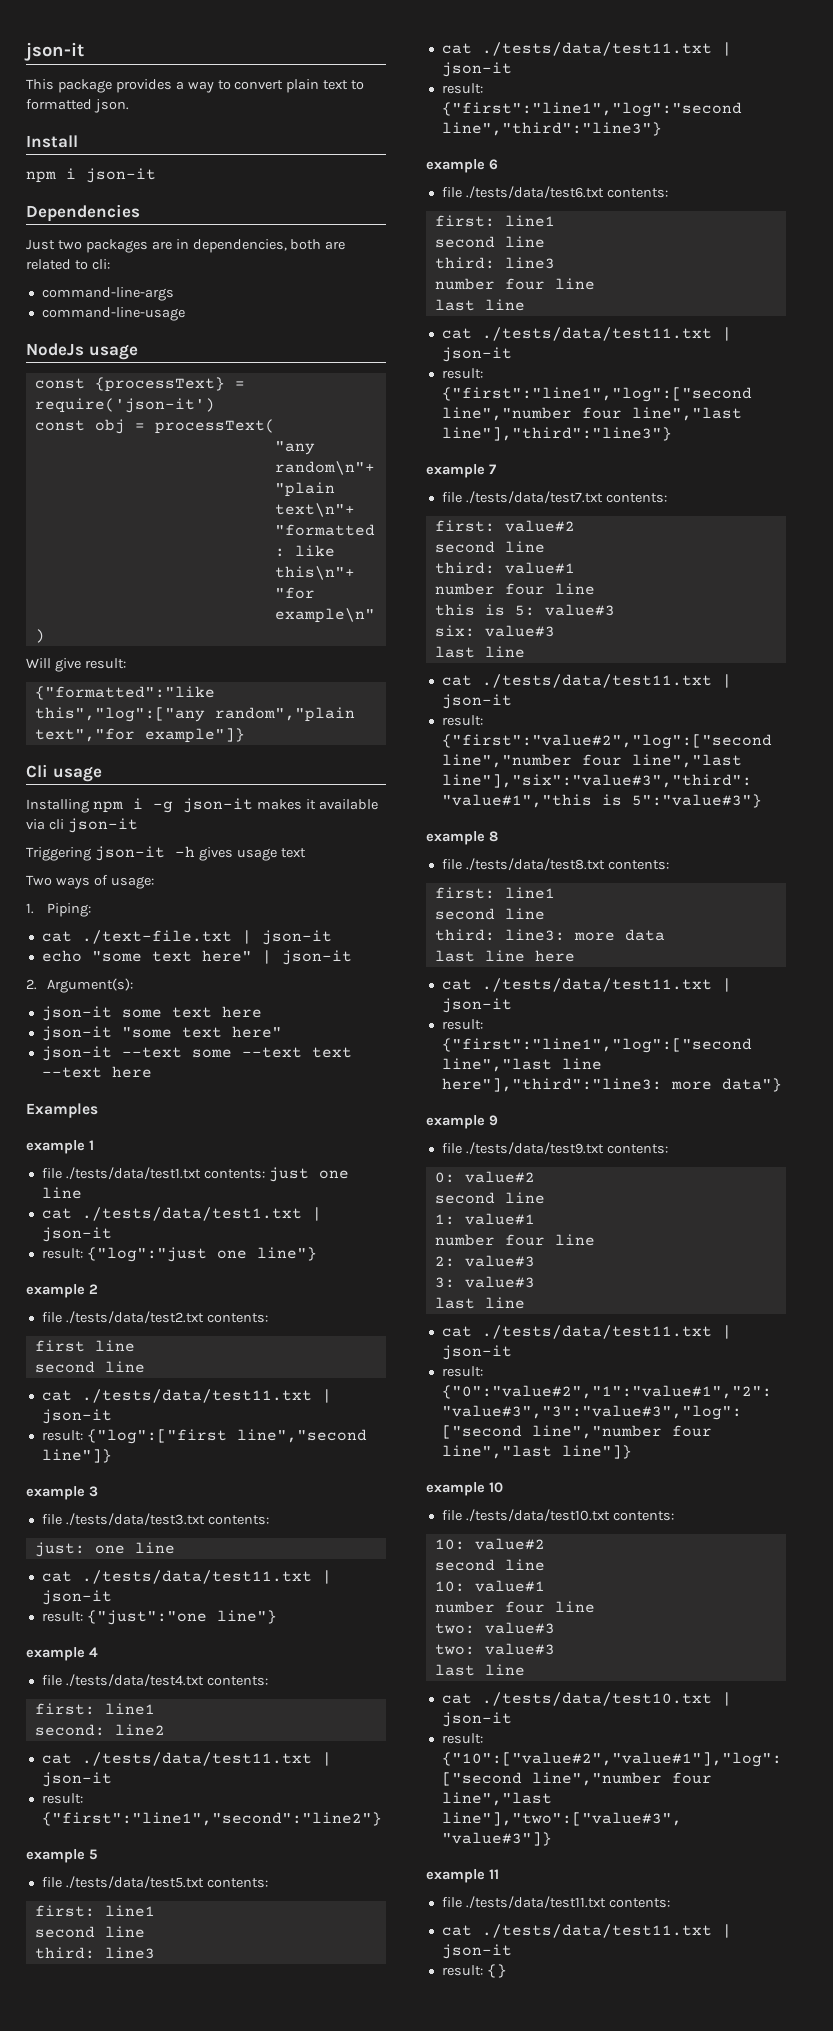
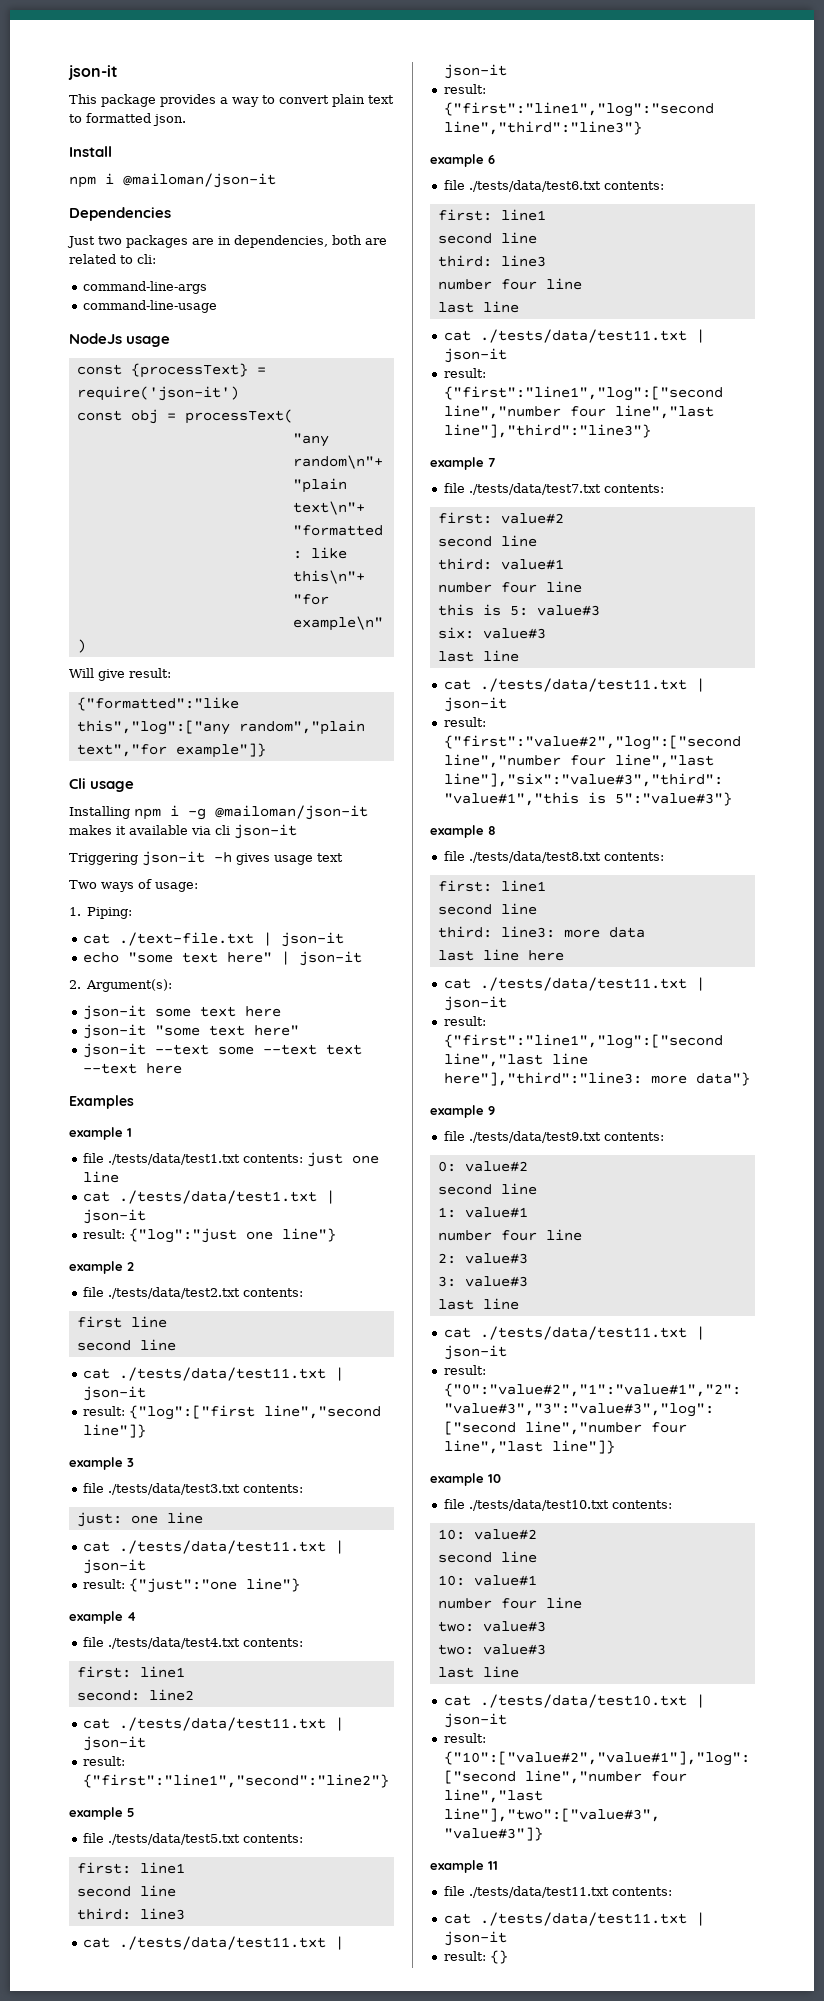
[86,168,156,183] json-it -> [123,173,276,188] @mailoman/json-it
[182,798,253,813] json-it -> [215,805,368,820] @mailoman/json-it

